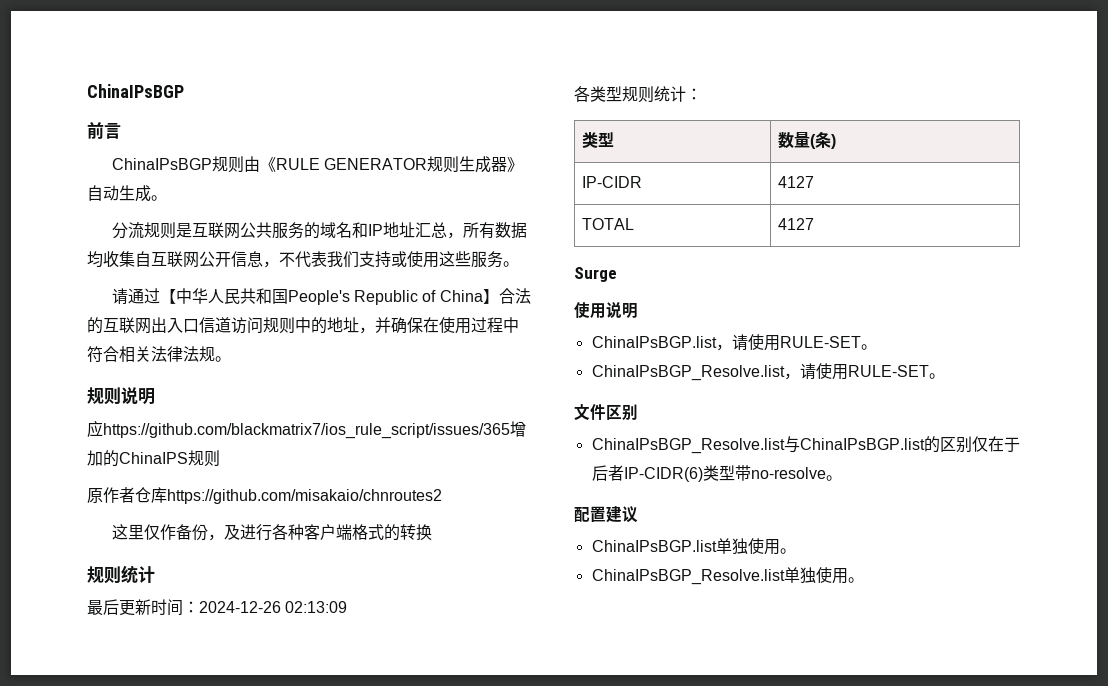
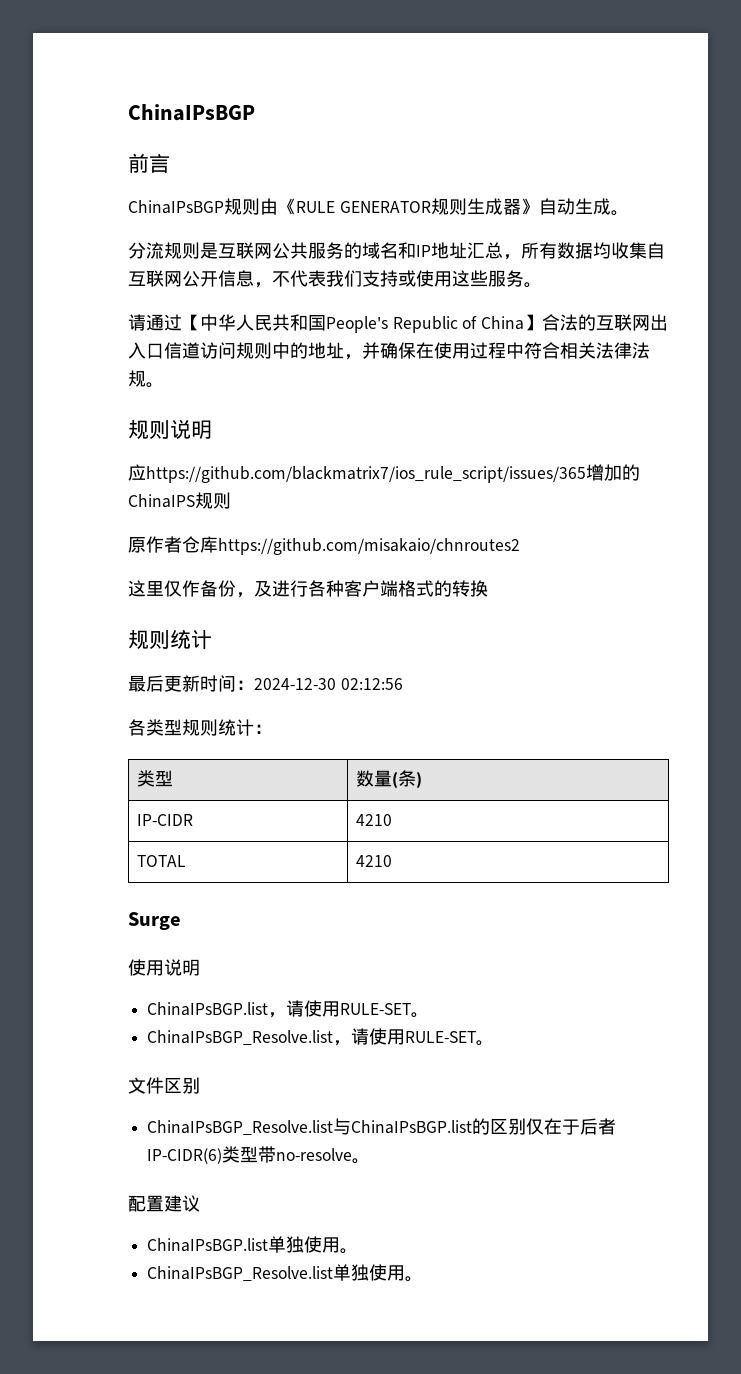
[199,601,348,613] 2024-12-26 02:13:09 -> [254,678,403,690] 2024-12-30 02:12:56
[777,176,814,188] 4127 -> [355,814,392,826] 4210
[777,218,814,230] 4127 -> [355,855,392,867] 4210

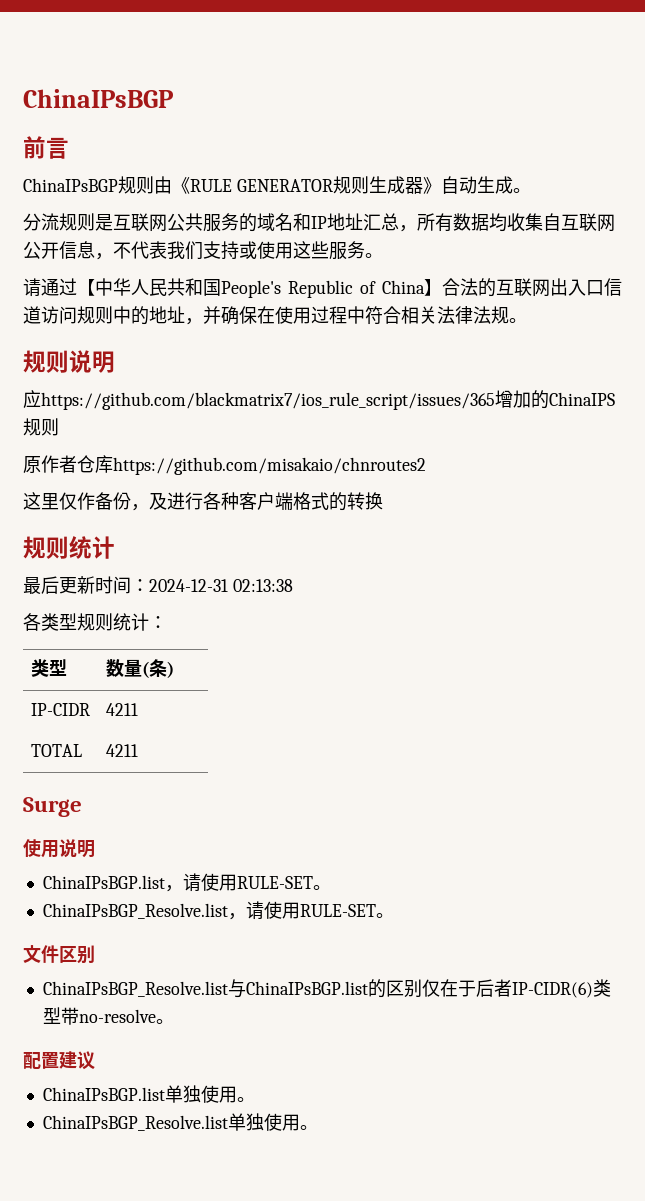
[254,678,403,690] 2024-12-30 02:12:56 -> [149,579,293,592] 2024-12-31 02:13:38
[355,814,392,826] 4210 -> [105,703,138,716] 4211
[355,855,392,867] 4210 -> [105,744,138,757] 4211

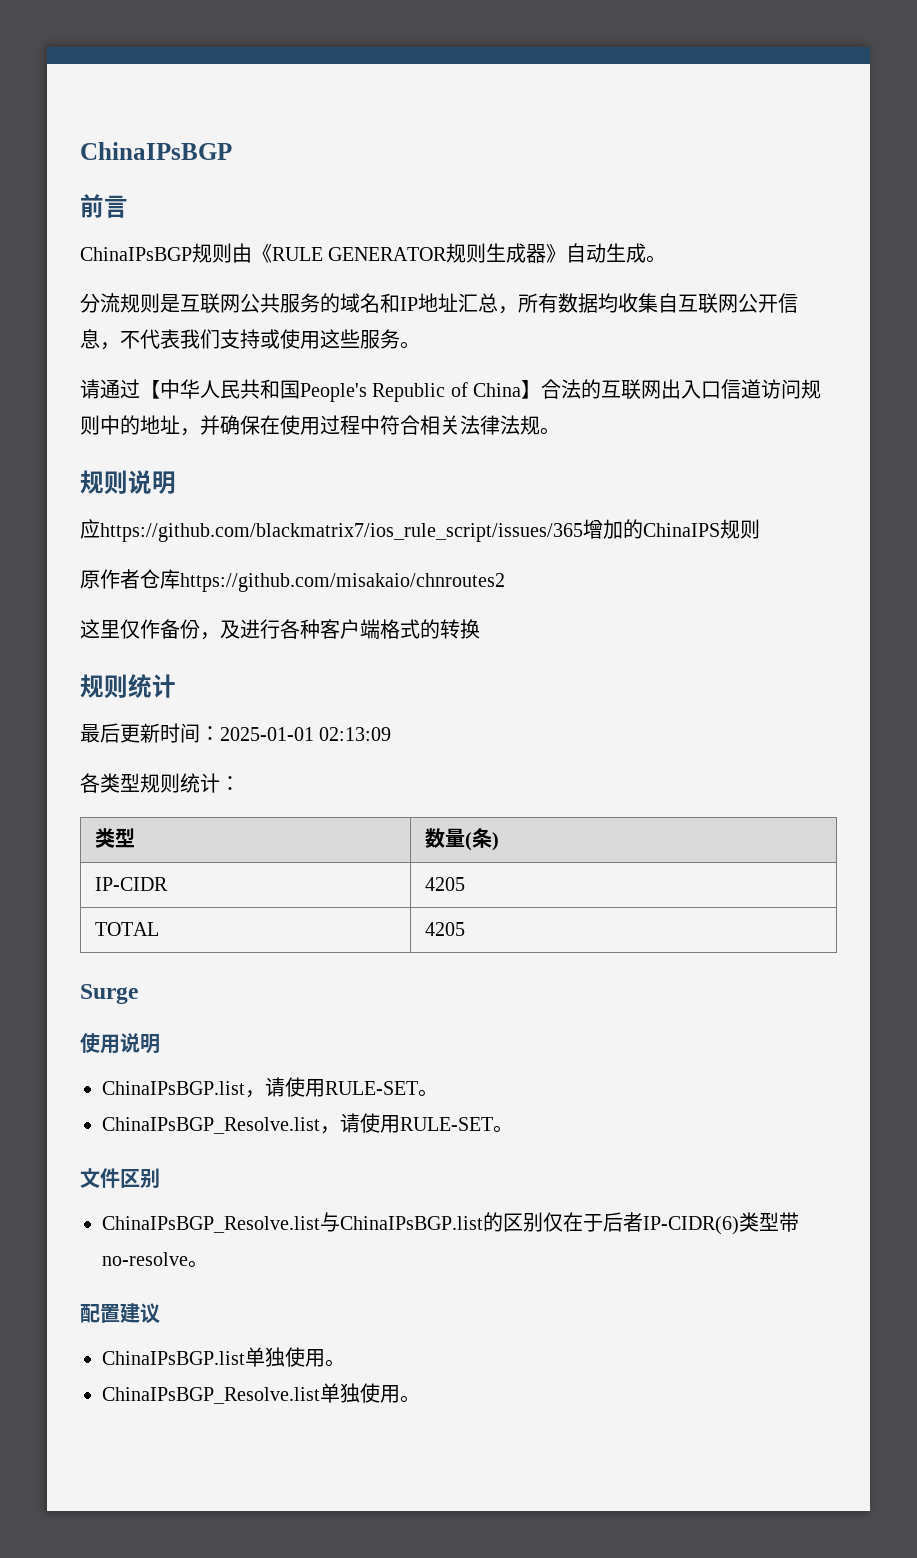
[149,579,293,592] 2024-12-31 02:13:38 -> [220,727,392,741] 2025-01-01 02:13:09
[105,703,138,716] 4211 -> [425,877,466,891] 4205
[105,744,138,757] 4211 -> [425,922,466,936] 4205

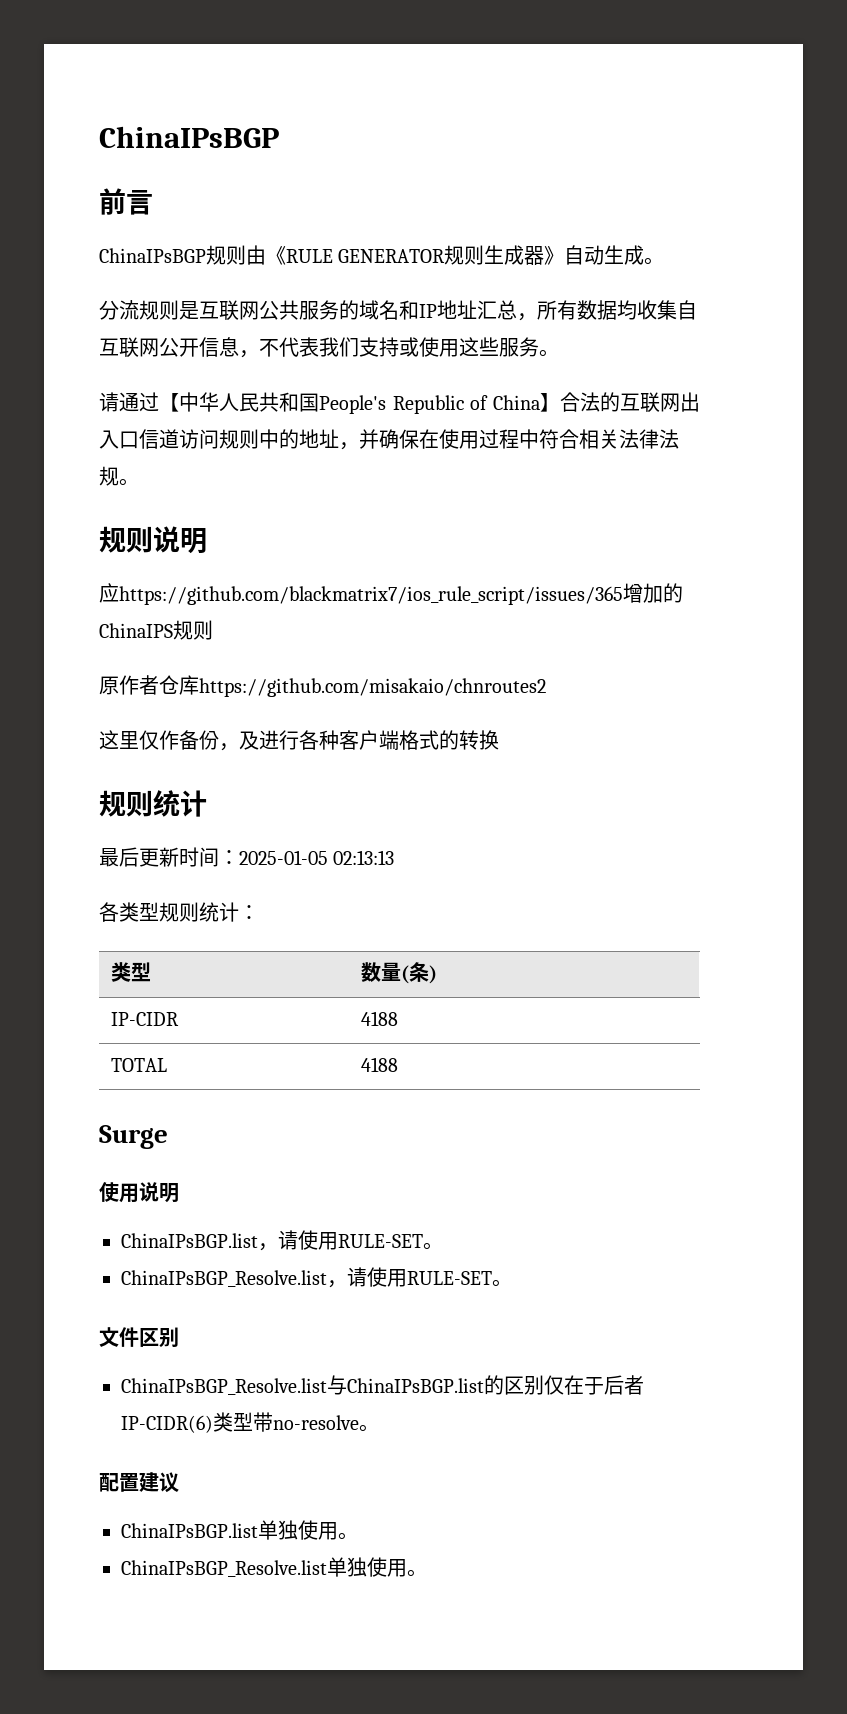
[220,727,392,741] 2025-01-01 02:13:09 -> [239,850,395,865] 2025-01-05 02:13:13
[425,877,466,891] 4205 -> [361,1011,399,1026] 4188
[425,922,466,936] 4205 -> [361,1057,399,1072] 4188

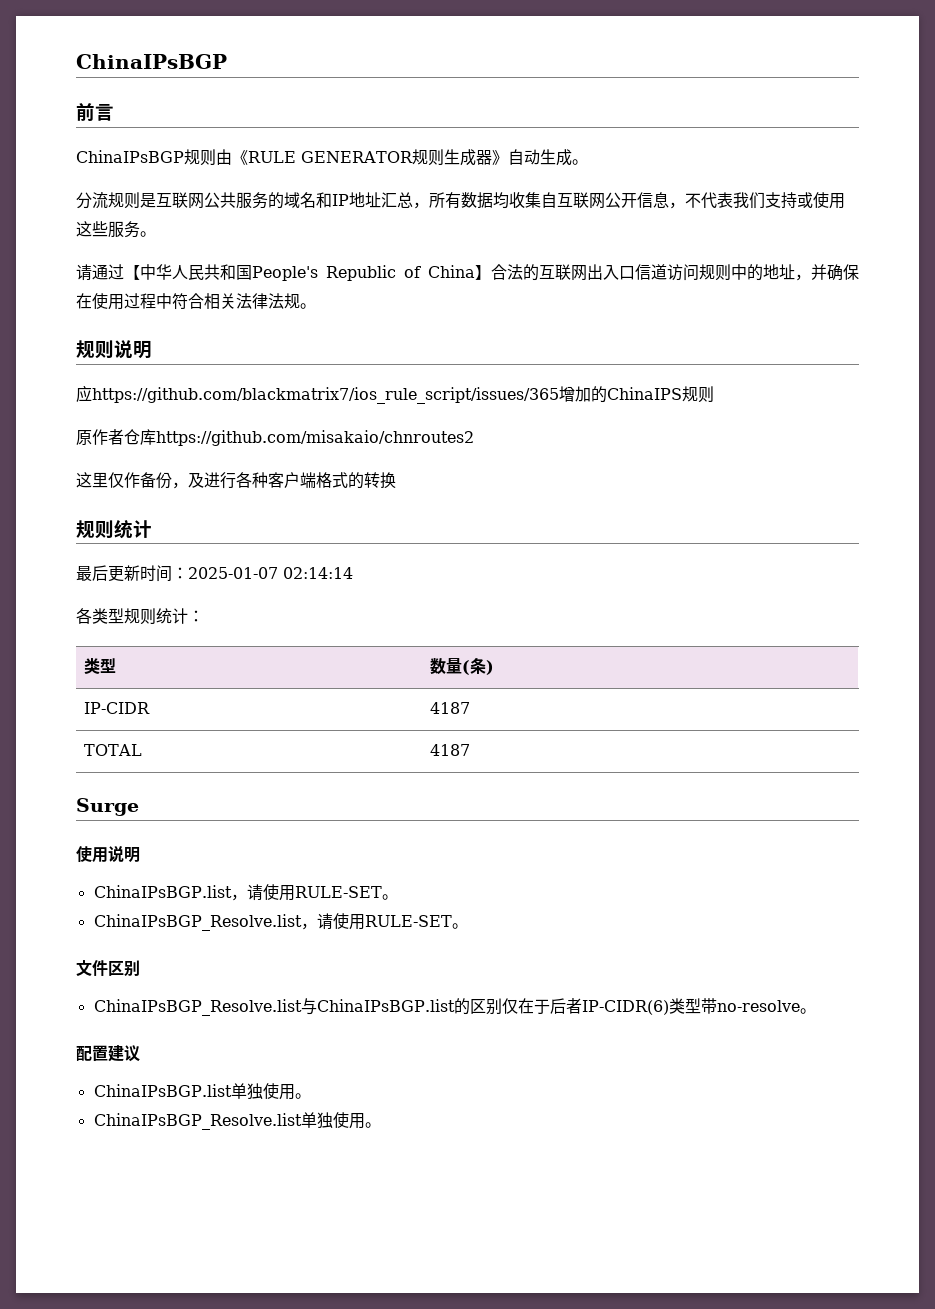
[239,850,395,865] 2025-01-05 02:13:13 -> [188,567,353,579] 2025-01-07 02:14:14
[361,1011,399,1026] 4188 -> [430,702,471,714] 4187
[361,1057,399,1072] 4188 -> [430,744,471,756] 4187

